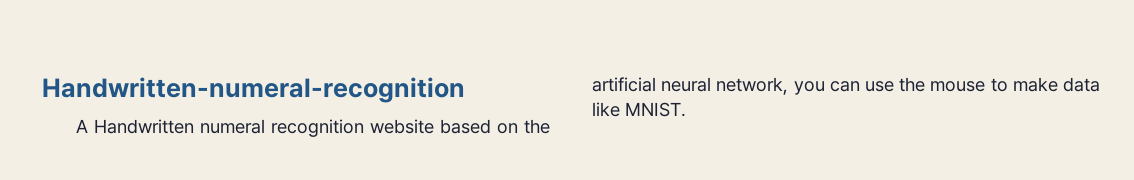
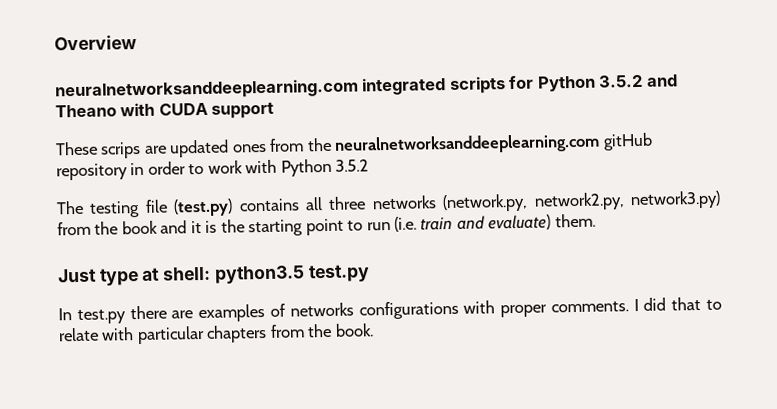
[42,77,465,103] [75,119,550,137] [592,77,1100,95] [592,102,686,117] Handwritten-numeral-recognition // A Handwritten numeral recognition website based on the artificial neural network, you can use the mouse to make data like MNIST. -> [54,35,137,51] [55,74,678,101] [55,101,275,119] [55,132,653,159] [56,158,370,181] [56,190,721,218] [57,213,596,237] [57,264,370,286] [58,296,723,325] [58,323,374,345] Overview // neuralnetworksanddeeplearning.com integrated scripts for Python 3.5.2 and Theano with CUDA support // These scrips are updated ones from the neuralnetworksanddeeplearning.com gitHub repository in order to work with Python 3.5.2 // The testing file (test.py) contains all three networks (network.py, network2.py, network3.py) from the book and it is the starting point to run (i.e. train and evaluate) them. // Just type at shell: python3.5 test.py // In test.py there are examples of networks configurations with proper comments. I did that to relate with particular chapters from the book.

